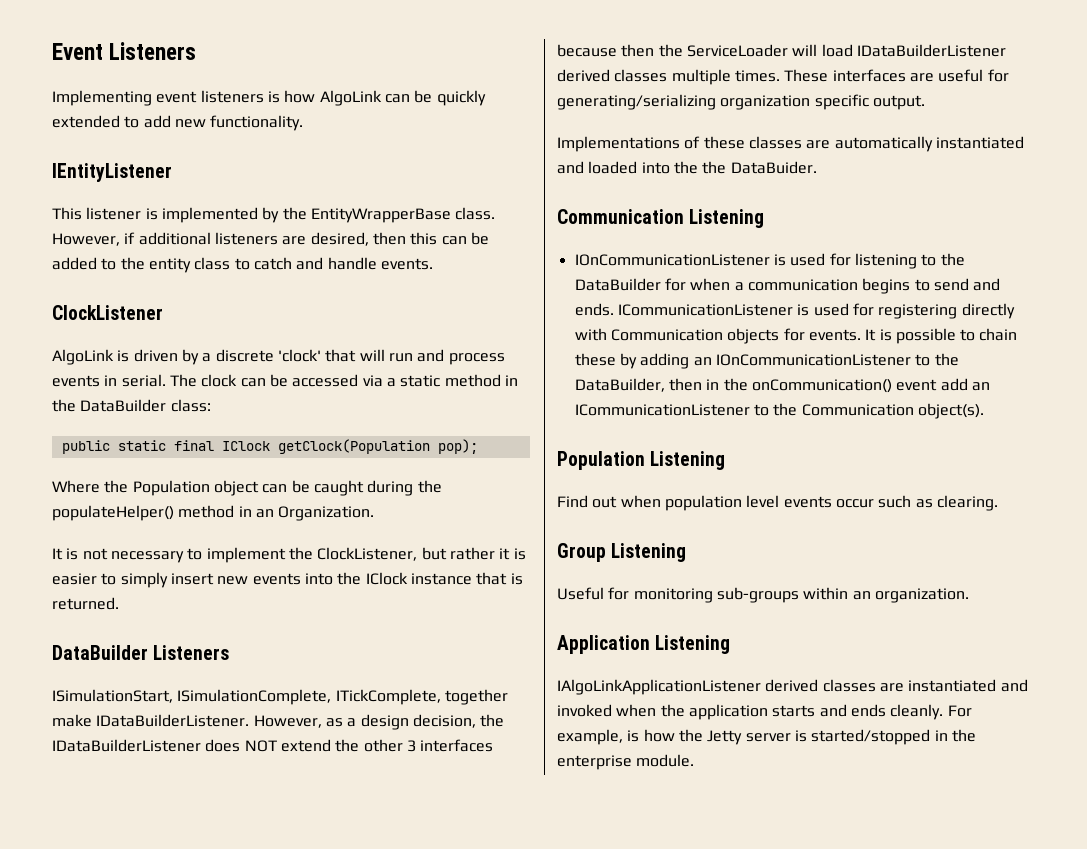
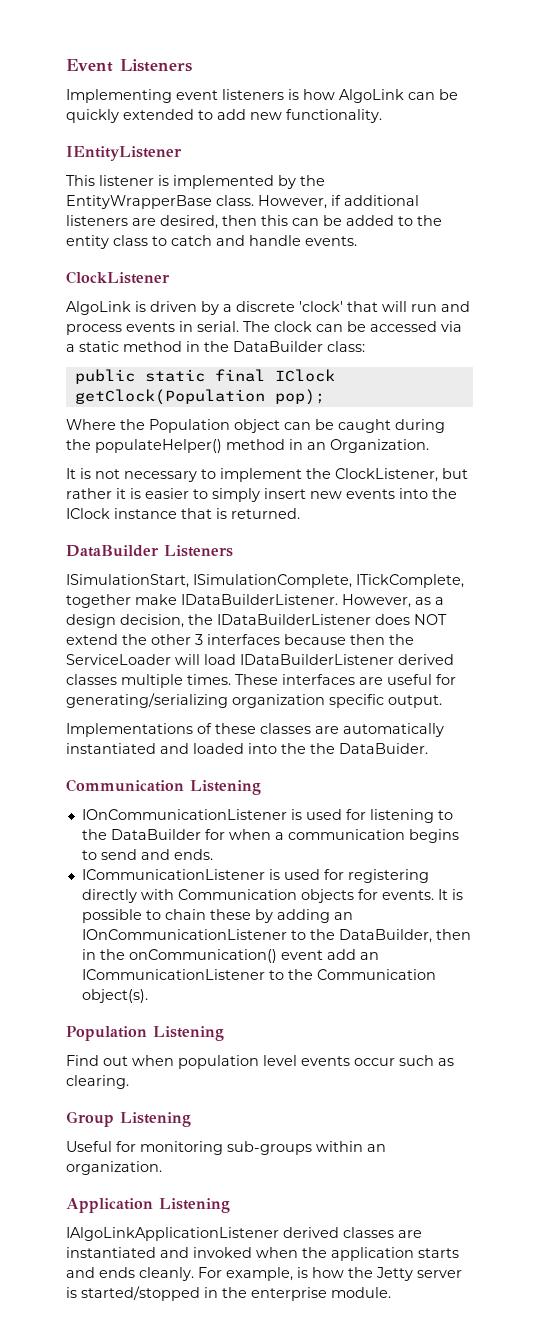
(614, 309) none -> (213, 854) //

